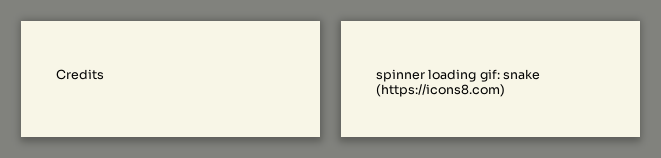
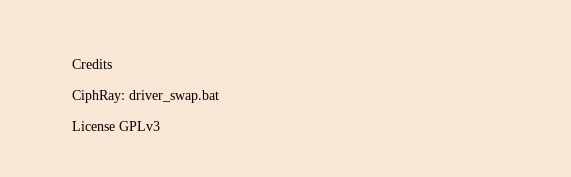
[376,69,541,82] [376,84,505,97] spinner loading gif: snake (https://icons8.com) -> [72,90,219,103] [72,121,160,131] CiphRay: driver_swap.bat // License GPLv3

